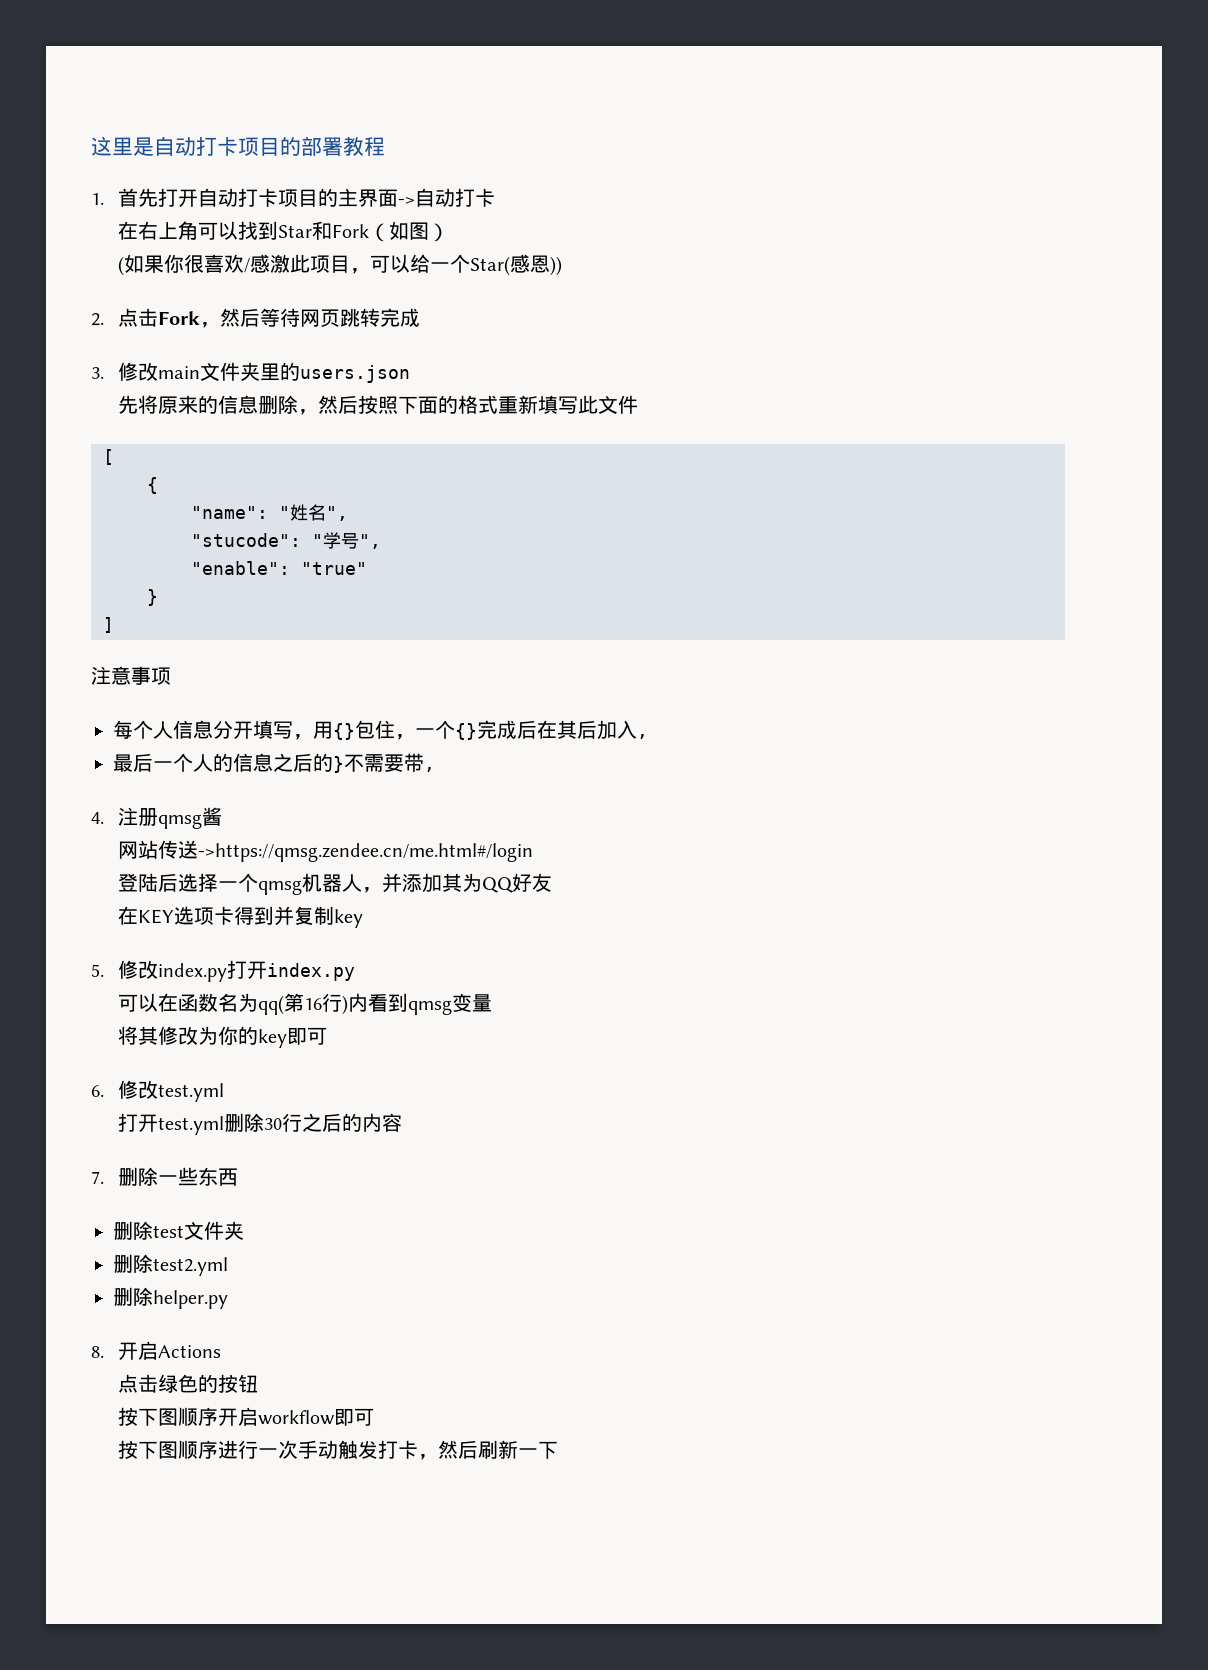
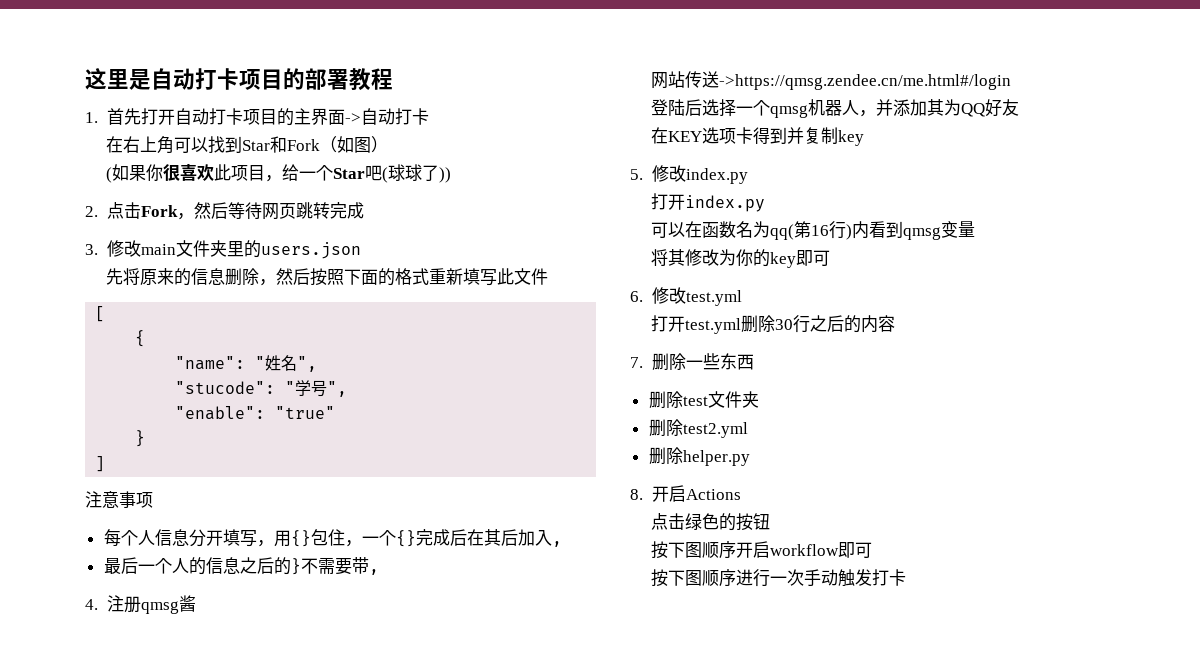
[244,254,551,276] /感激此项目，可以给一个Star(感恩 -> [213,164,439,183] 此项目，给一个Star吧(球球了
(228, 972) none -> (748, 176) //
[418,1440,559,1460] ，然后刷新一下 -> (906, 577) none

